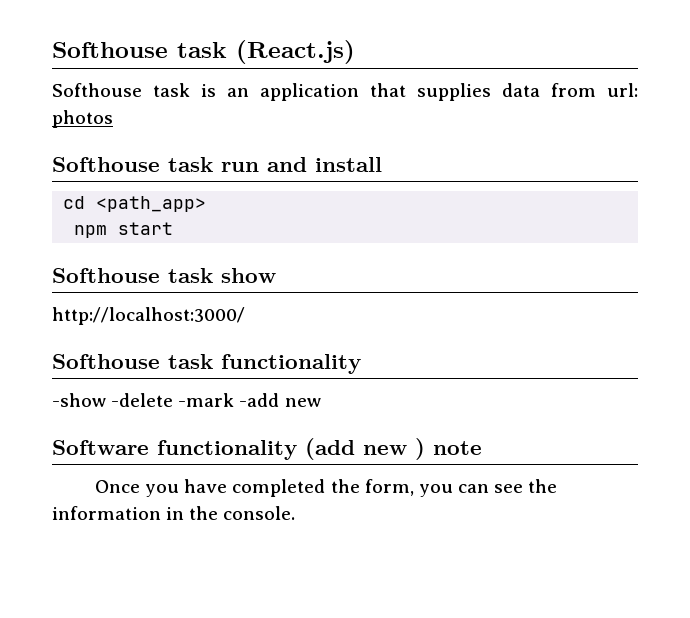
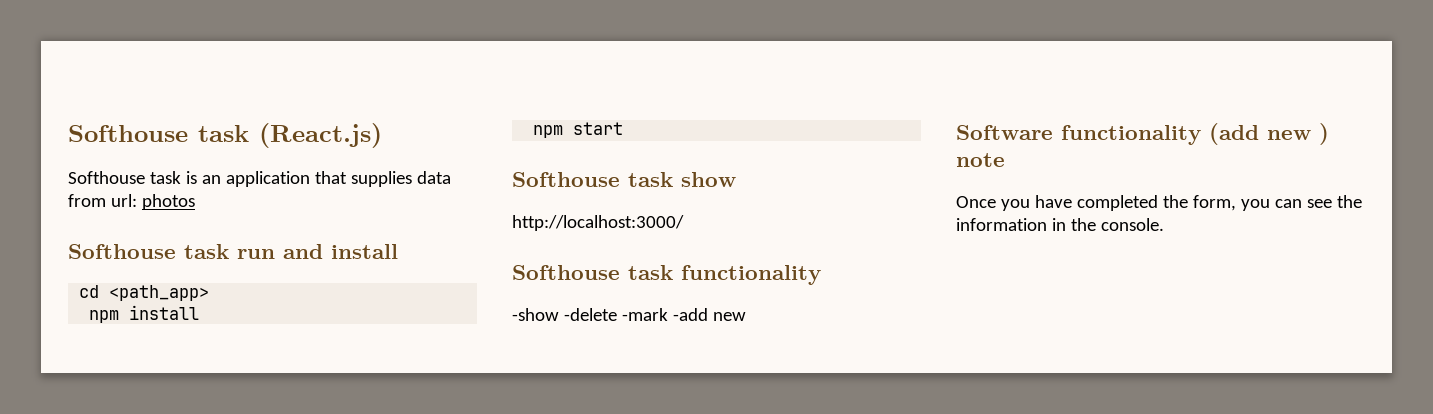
(207, 204) none -> [89,305,200,323] // npm install

